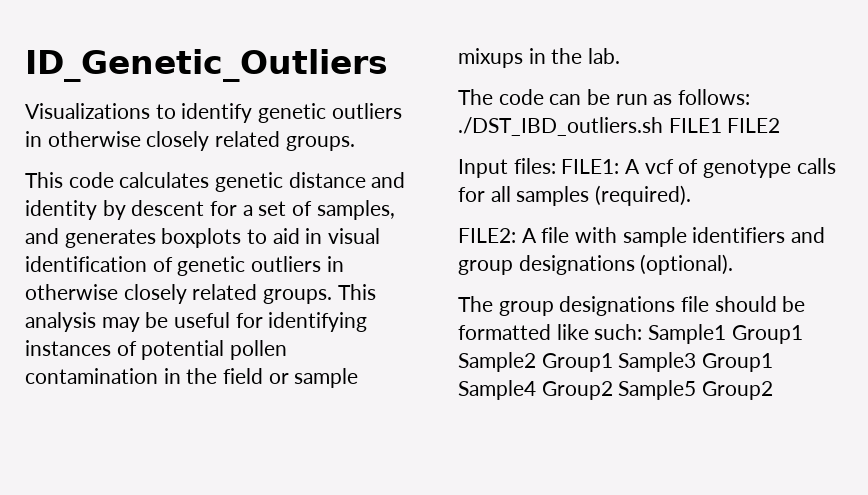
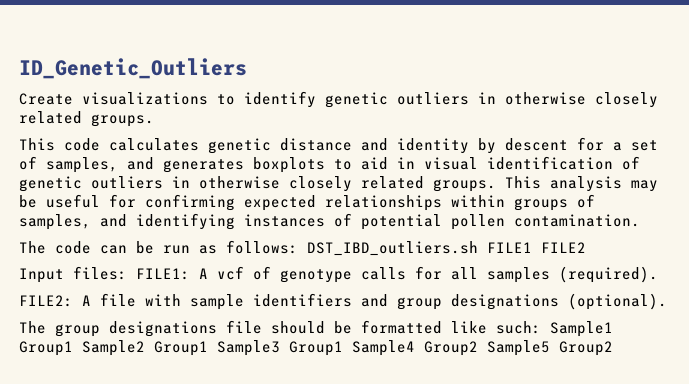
[25,103,150,119] Visualizations -> [19,92,208,105] Create visualizations
(263, 320) none -> [145,194,595,211] [19,214,127,230] confirming expected relationships within groups of samples, and
[25,368,359,388] [458,48,621,68] contamination in the field or sample mixups in the lab. -> [514,214,640,227] contamination.
[458,117,663,136] ./DST_IBD_outliers.sh -> [307,241,478,256] DST_IBD_outliers.sh

